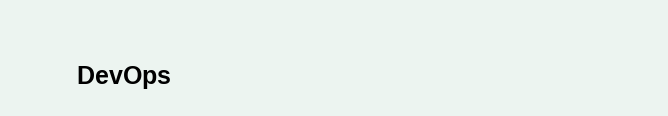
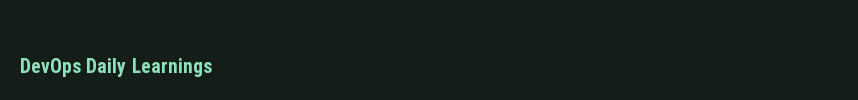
(171, 77) none -> [86,58,212,77] Daily Learnings

